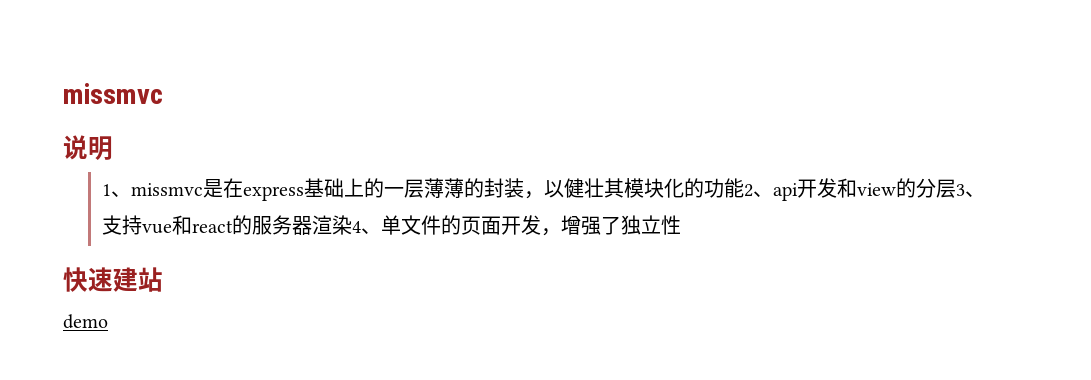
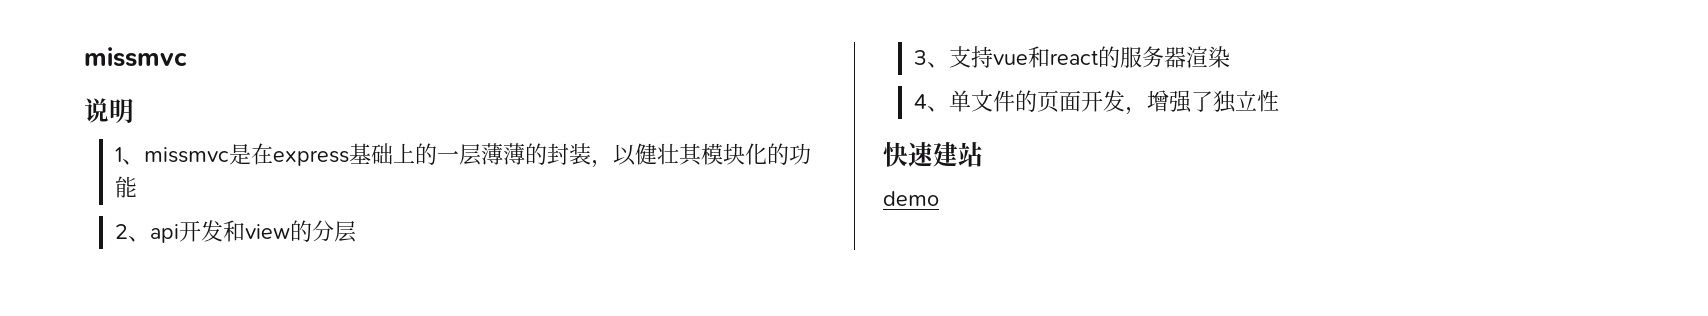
(745, 188) none -> (137, 187) //
(957, 188) none -> (356, 231) //
(353, 225) none -> (1230, 57) //

